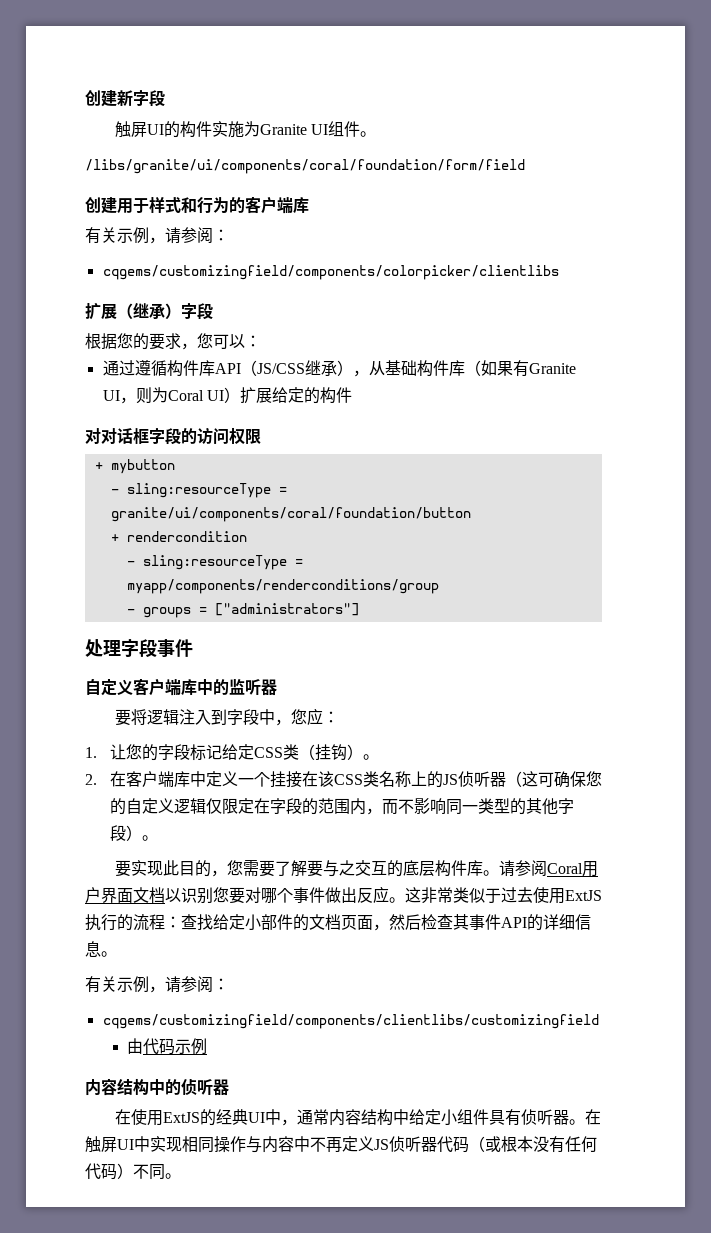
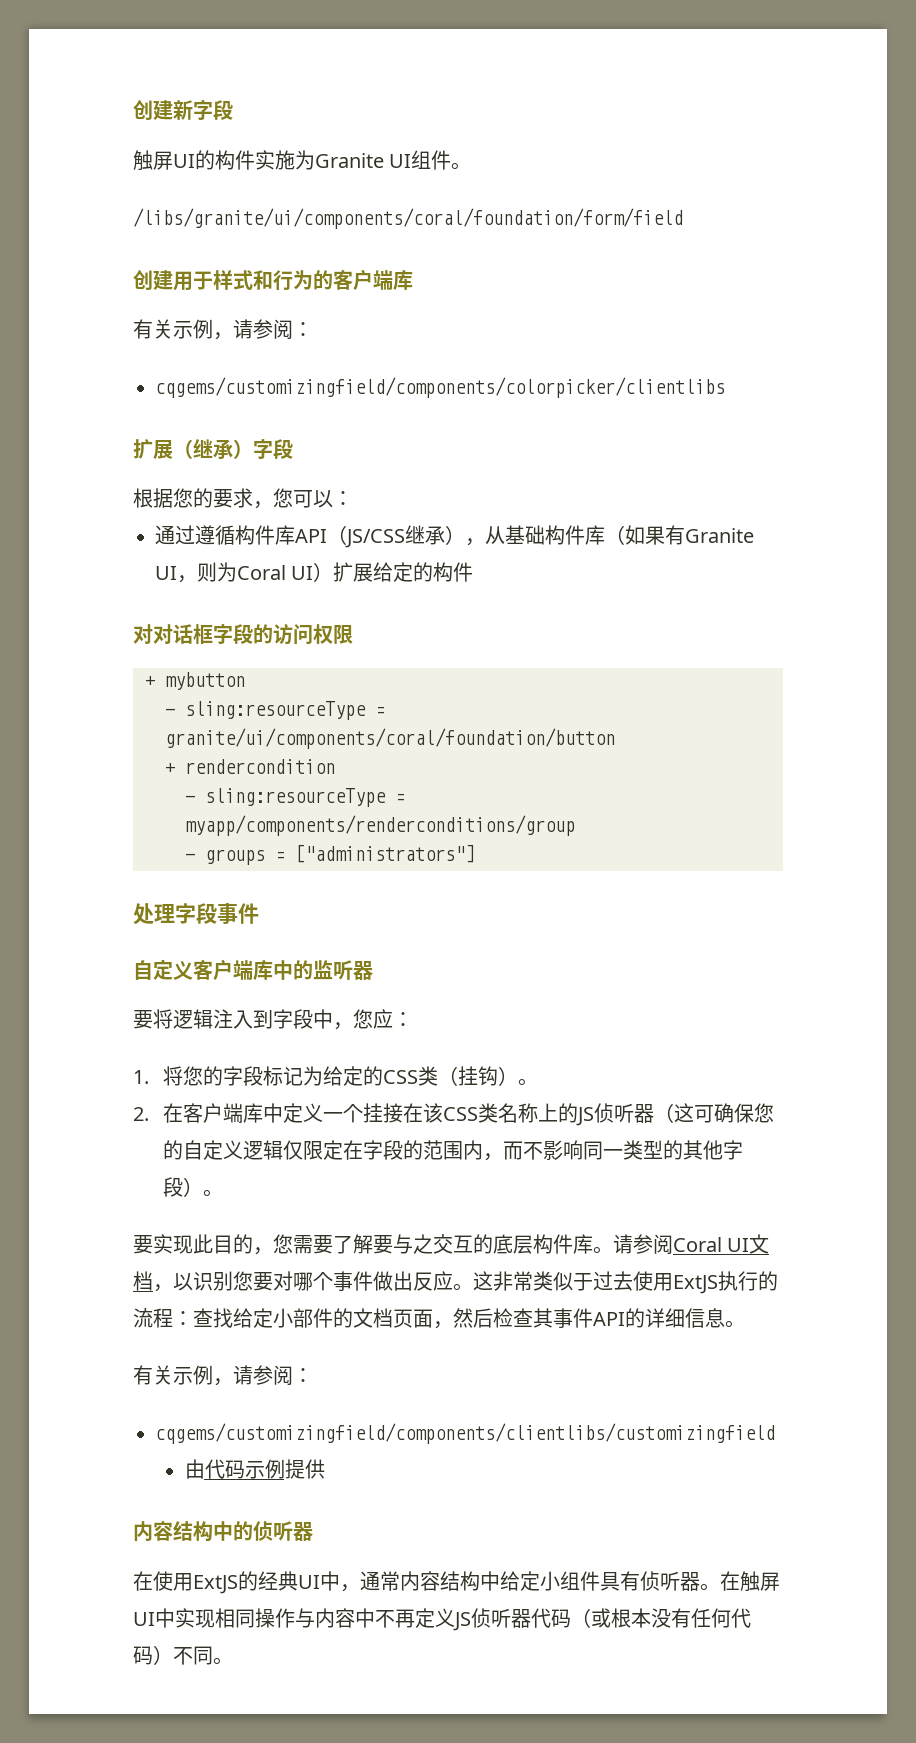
[109,744,126,760] 让 -> [162,1066,183,1086] 将
[221,744,254,760] 给定 -> [302,1066,383,1086] 为给定的
[582,861,599,877] [85,887,165,903] 用户界面文档 -> [727,1234,770,1254] [133,1271,173,1292] UI文档，
(208, 1046) none -> [284,1459,325,1479] 提供

